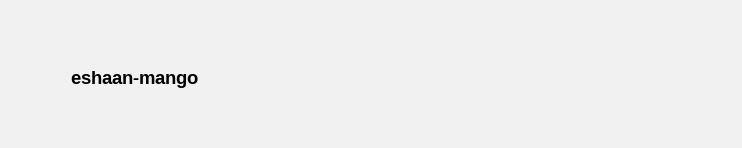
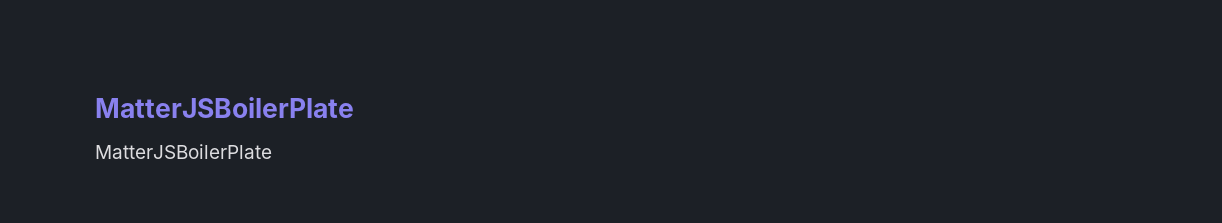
[71,71,198,88] eshaan-mango -> [95,97,354,118] [95,144,272,159] MatterJSBoilerPlate // MatterJSBoilerPlate

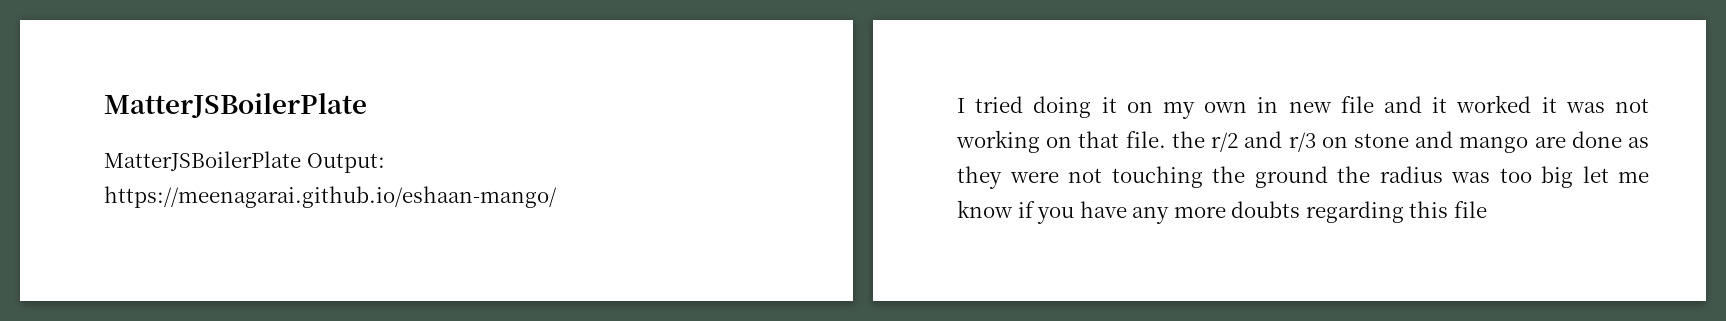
(272, 151) none -> [306,153,385,173] [104,186,557,208] [957,95,1649,119] [956,130,1649,153] [957,166,1649,189] [957,200,1487,224] Output: https://meenagarai.github.io/eshaan-mango/ // I tried doing it on my own in new file and it worked it was not working on that file. the r/2 and r/3 on stone and mango are done as they were not touching the ground the radius was too big let me know if you have any more doubts regarding this file

